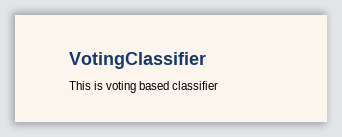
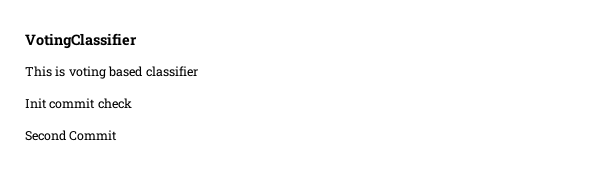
(219, 85) none -> [25,98,132,109] [25,130,118,141] // Init commit check // Second Commit

